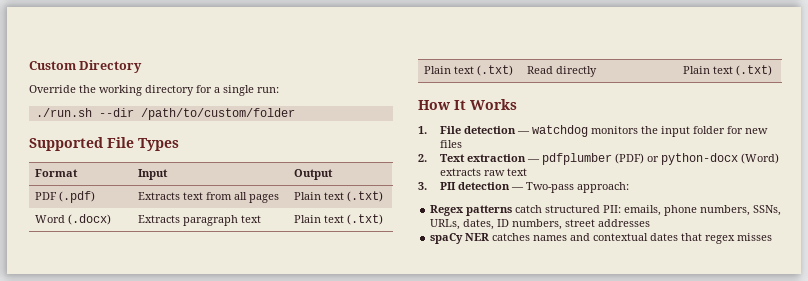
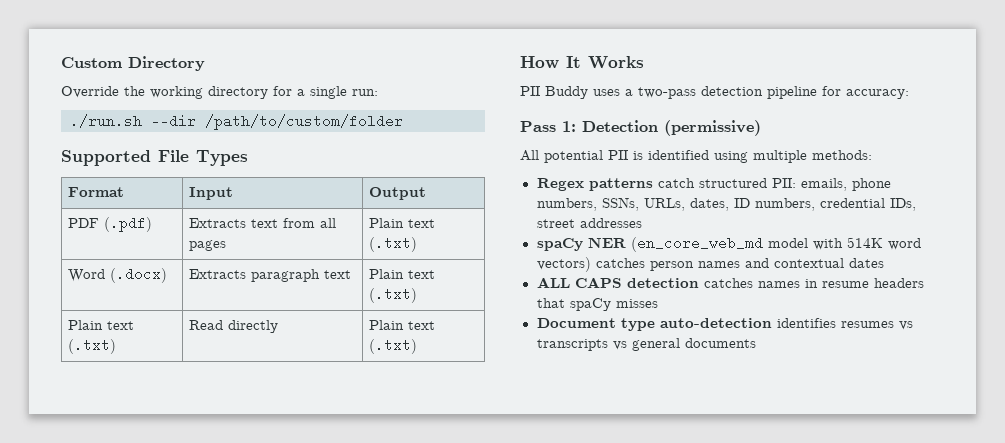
[418,125,768,137] [439,140,462,148] [418,153,779,165] [439,168,527,176] [418,182,629,193] 1. File detection — watchdog monitors the input folder for new files // 2. Text extraction — pdfplumber (PDF) or python-docx (Word) extracts raw text // 3. PII detection — Two-pass approach: -> [520,86,909,99] [520,120,761,136] [520,150,872,163] PII Buddy uses a two-pass detection pipeline for accuracy: // Pass 1: Detection (permissive) // All potential PII is identified using multiple methods:
(563, 224) none -> [819,198,916,211] credential IDs,
[492,233,773,244] catches names and contextual dates that regex misses -> [630,236,921,252] [536,257,884,272] [536,277,924,288] [536,298,658,311] [536,318,913,331] [536,338,756,351] (en_core_web_md model with 514K word vectors) catches person names and contextual dates // ALL CAPS detection catches names in resume headers that spaCy misses // Document type auto-detection identifies resumes vs transcripts vs general documents

